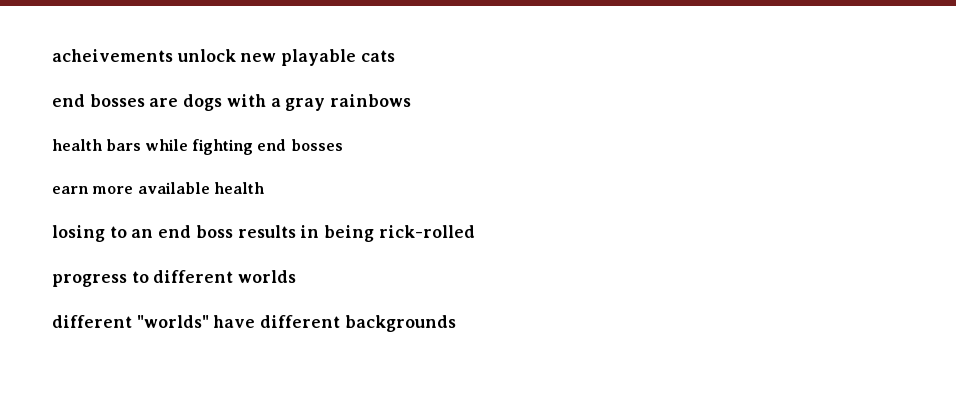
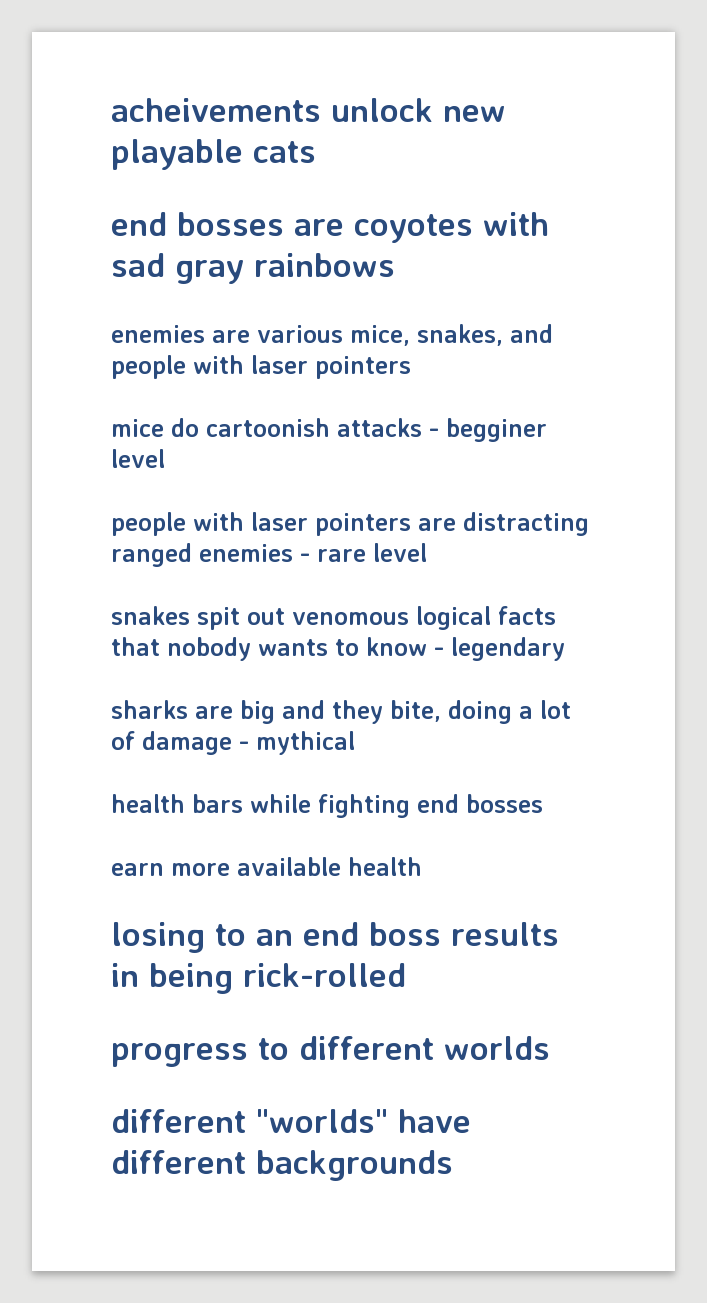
[183,94,281,111] dogs with a -> [354,212,549,243] [111,253,165,277] coyotes with sad
(412, 100) none -> [111,324,553,346] [111,355,411,379] [111,418,547,442] [111,449,165,468] [111,512,589,536] [111,543,427,567] [111,606,556,630] [111,637,565,661] [111,700,571,724] [111,731,355,755] // enemies are various mice, snakes, and people with laser pointers // mice do cartoonish attacks - begginer level // people with laser pointers are distracting ranged enemies - rare level // snakes spit out venomous logical facts that nobody wants to know - legendary // sharks are big and they bite, doing a lot of damage - mythical

